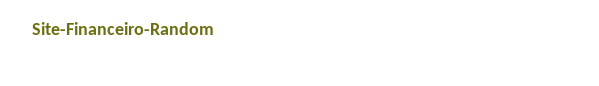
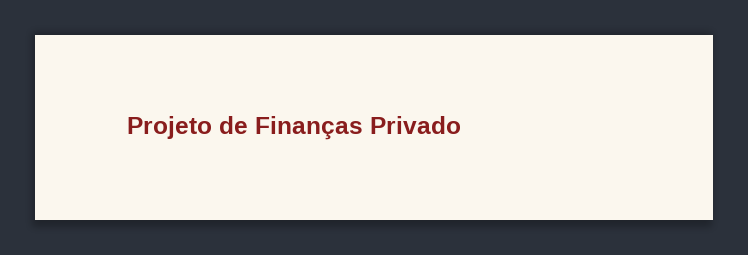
[32,22,214,35] Site-Financeiro-Random -> [127,116,461,140] Projeto de Finanças Privado

